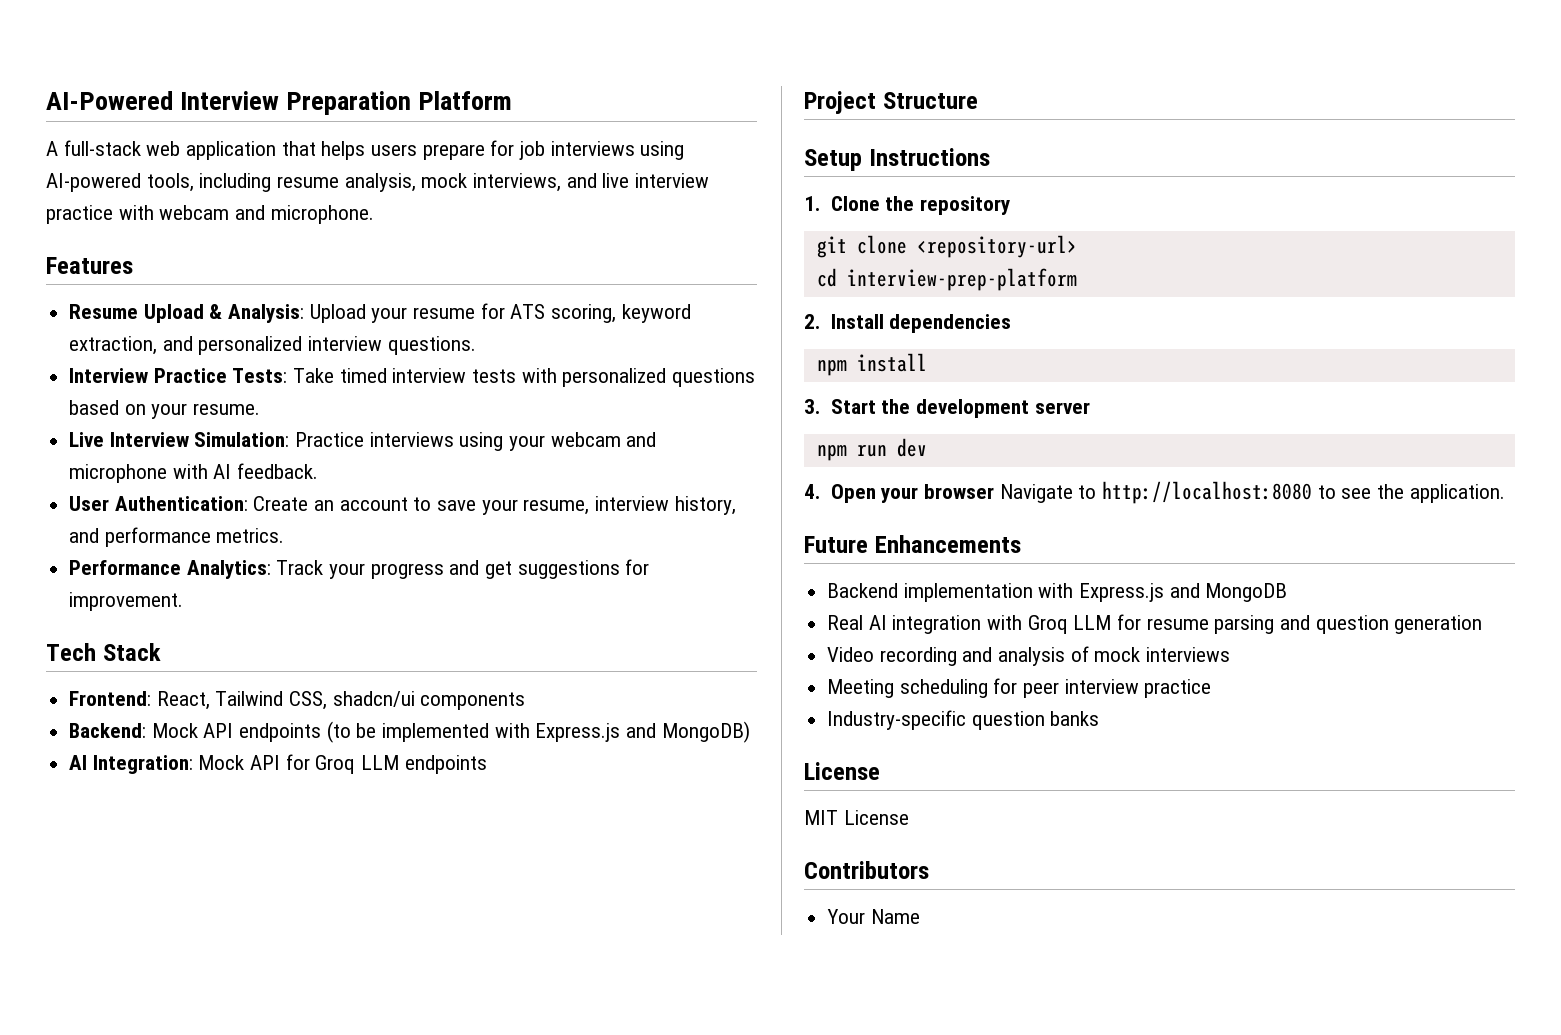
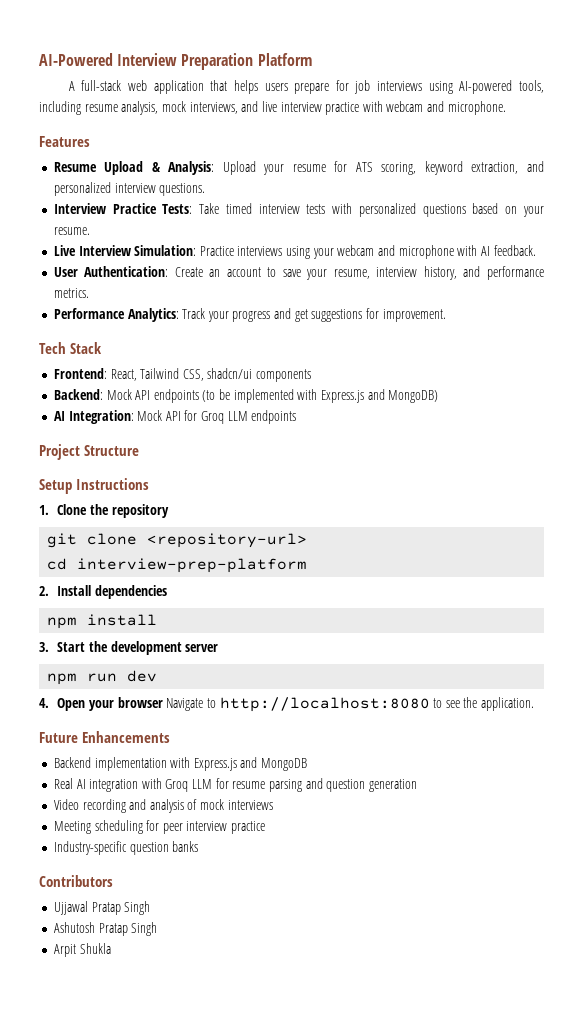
[804,762,880,780] [804,810,909,825] [804,861,929,879] [827,909,920,924] License // MIT License // Contributors // Your Name -> [39,875,113,887] [53,901,151,915] [53,922,158,936] [53,943,111,957] Contributors // Ujjawal Pratap Singh // Ashutosh Pratap Singh // Arpit Shukla

